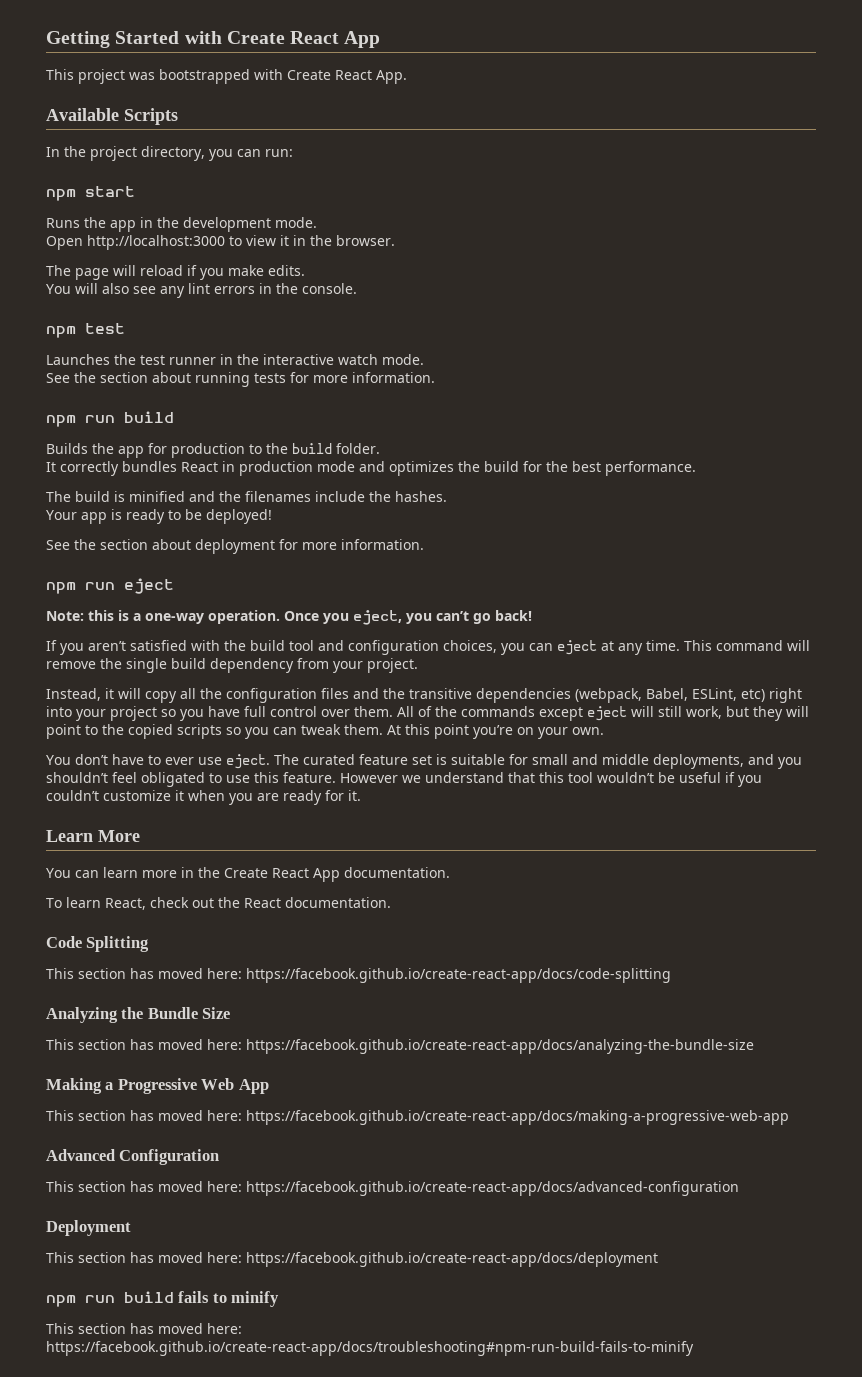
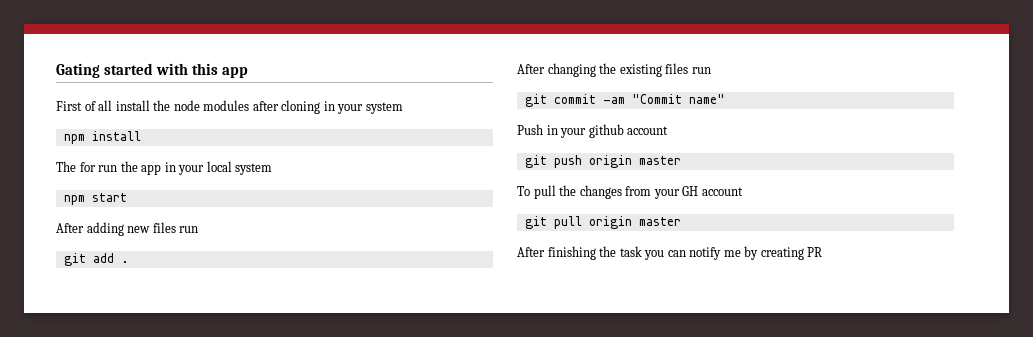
[46,31,381,48] [46,69,407,84] [46,108,178,125] [46,146,293,161] [46,186,135,201] [46,217,317,232] [46,235,395,250] [46,265,305,280] [46,283,357,298] [46,323,125,338] [46,354,424,365] [46,372,435,387] [46,411,174,427] [46,443,380,458] [46,461,696,476] [46,491,447,502] [46,509,272,524] [46,539,424,554] [46,578,174,594] [46,610,532,625] [46,640,810,655] [46,658,418,673] [46,688,802,703] [46,706,809,721] [46,724,604,739] [46,754,802,769] [46,772,762,787] [46,790,361,805] [46,830,140,842] [46,867,450,882] [46,897,391,910] [46,936,150,952] [46,968,671,983] [46,1007,231,1023] [46,1039,754,1054] [46,1078,269,1094] [46,1110,789,1125] [46,1149,220,1165] [46,1181,739,1196] [46,1220,131,1236] [46,1252,658,1267] [46,1291,280,1307] [46,1323,242,1334] [46,1341,694,1356] Getting Started with Create React App // This project was bootstrapped with Create React App. // Available Scripts // In the project directory, you can run: // npm start // Runs the app in the development mode. // Open http://localhost:3000 to view it in the browser. // The page will reload if you make edits. // You will also see any lint errors in the console. // npm test // Launches the test runner in the interactive watch mode. // See the section about running tests for more information. // npm run build // Builds the app for production to the build folder. // It correctly bundles React in production mode and optimizes the build for the best performance. // The build is minified and the filenames include the hashes. // Your app is ready to be deployed! // See the section about deployment for more information. // npm run eject // Note: this is a one-way operation. Once you eject, you can’t go back! // If you aren’t satisfied with the build tool and configuration choices, you can eject at any time. This command will remove the single build dependency from your project. // Instead, it will copy all the configuration files and the transitive dependencies (webpack, Babel, ESLint, etc) right into your project so you have full control over them. All of the commands except eject will still work, but they will point to the copied scripts so you can tweak them. At this point you’re on your own. // You don’t have to ever use eject. The curated feature set is suitable for small and middle deployments, and you shouldn’t feel obligated to use this feature. However we understand that this tool wouldn’t be useful if you couldn’t customize it when you are ready for it. // Learn More // You can learn more in the Create React App documentation. // To learn React, check out the React documentation. // Code Splitting // This section has moved here: https://facebook.github.io/create-react-app/docs/code-splitting // Analyzing the Bundle Size // This section has moved here: https://facebook.github.io/create-react-app/docs/analyzing-the-bundle-size // Making a Progressive Web App // This section has moved here: https://facebook.github.io/create-react-app/docs/making-a-progressive-web-app // Advanced Configuration // This section has moved here: https://facebook.github.io/create-react-app/docs/advanced-configuration // Deployment // This section has moved here: https://facebook.github.io/create-react-app/docs/deployment // npm run build fails to minify // This section has moved here: https://facebook.github.io/create-react-app/docs/troubleshooting#npm-run-build-fails-to-minify -> [56,63,249,78] [56,100,403,114] [63,131,141,144] [56,161,273,175] [63,193,127,205] [56,222,199,236] [63,253,129,266] [517,63,711,77] [524,94,725,107] [517,124,669,138] [524,155,681,168] [517,185,743,199] [524,216,681,229] [517,246,823,260] Gating started with this app // First of all install the node modules after cloning in your system // npm install // The for run the app in your local system // npm start // After adding new files run // git add . // After changing the existing files run // git commit -am "Commit name" // Push in your github account // git push origin master // To pull the changes from your GH account // git pull origin master // After finishing the task you can notify me by creating PR

